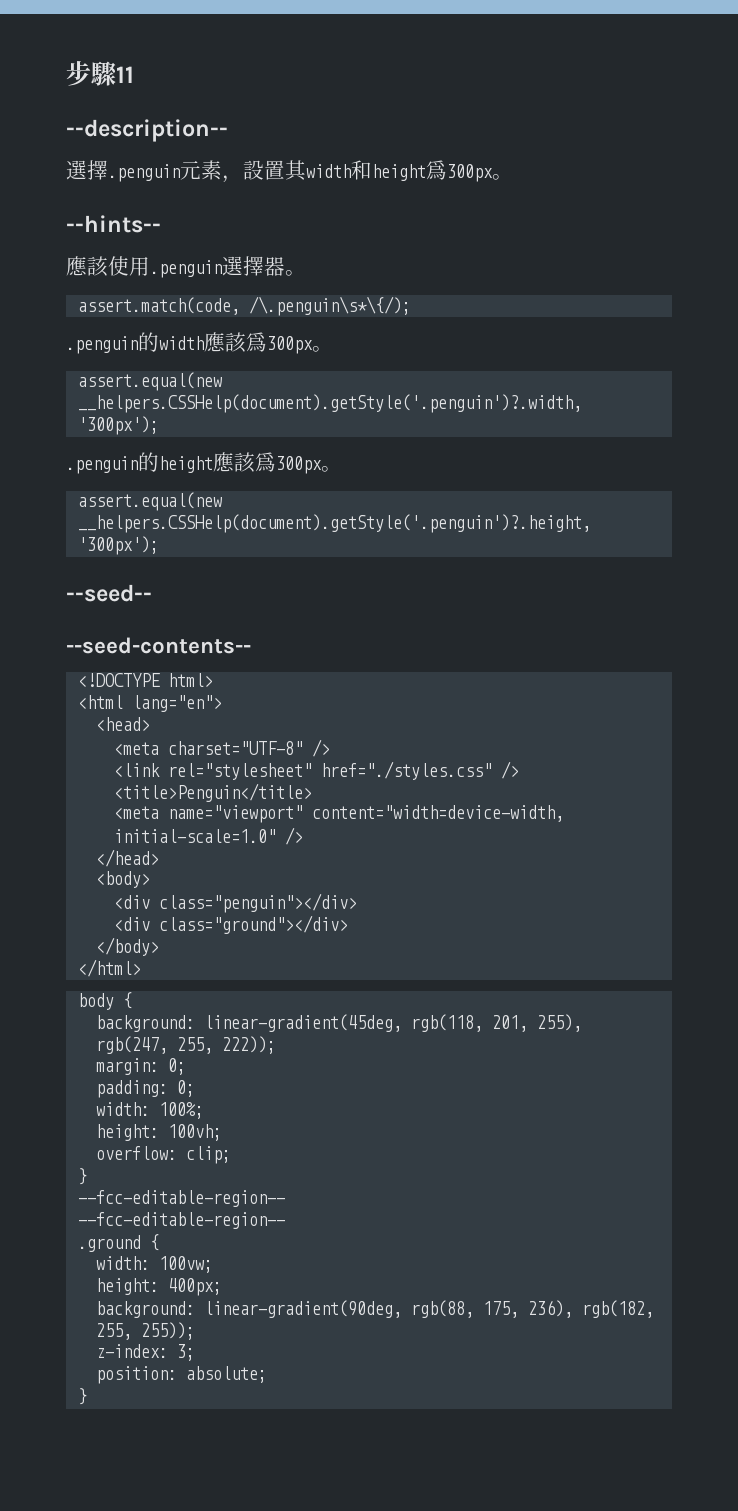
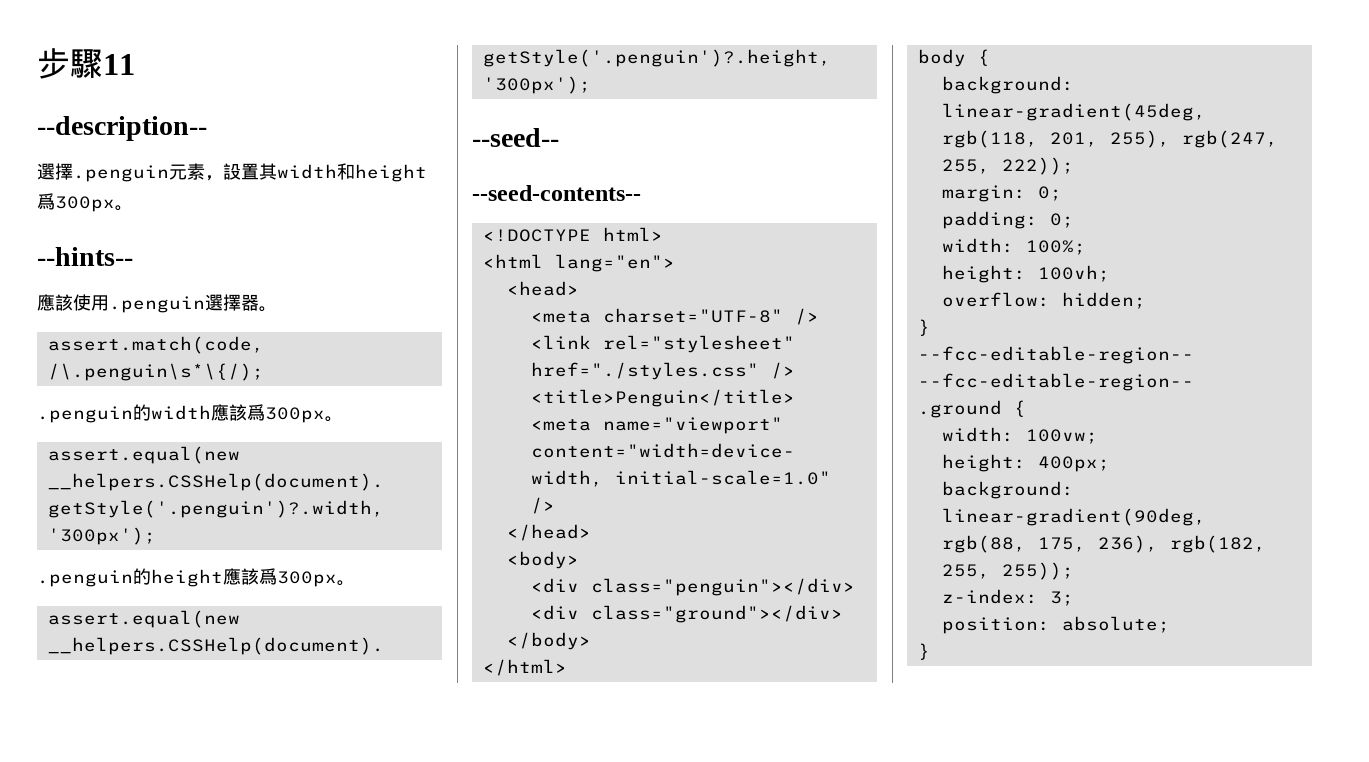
[186,1146,232,1164] clip; -> [1061,292,1146,309] hidden;

